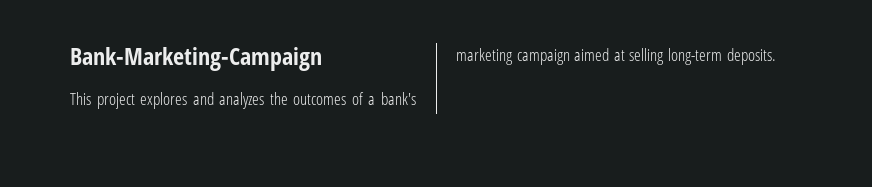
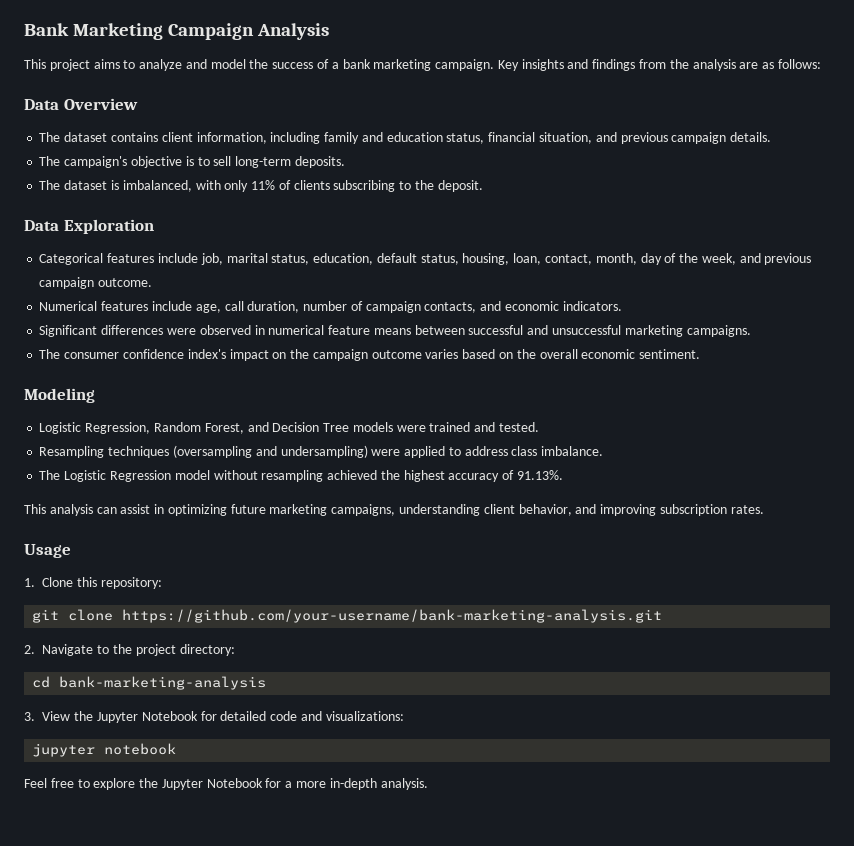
[70,47,322,71] [70,92,416,109] [456,48,776,65] Bank-Marketing-Campaign // This project explores and analyzes the outcomes of a bank's marketing campaign aimed at selling long-term deposits. -> [24,23,330,40] [24,59,821,71] [24,98,138,110] [39,132,772,144] [39,156,345,168] [39,180,483,192] [24,219,154,234] [39,253,812,265] [39,277,153,289] [39,301,622,313] [39,325,751,337] [39,349,701,361] [24,388,95,403] [39,422,539,434] [39,445,604,458] [39,470,563,482] [24,504,764,516] [24,544,71,558] [24,577,162,589] [32,609,663,623] [24,644,235,656] [32,676,267,690] [24,711,404,723] [32,743,177,757] [24,778,428,790] Bank Marketing Campaign Analysis // This project aims to analyze and model the success of a bank marketing campaign. Key insights and findings from the analysis are as follows: // Data Overview // The dataset contains client information, including family and education status, financial situation, and previous campaign details. // The campaign's objective is to sell long-term deposits. // The dataset is imbalanced, with only 11% of clients subscribing to the deposit. // Data Exploration // Categorical features include job, marital status, education, default status, housing, loan, contact, month, day of the week, and previous campaign outcome. // Numerical features include age, call duration, number of campaign contacts, and economic indicators. // Significant differences were observed in numerical feature means between successful and unsuccessful marketing campaigns. // The consumer confidence index's impact on the campaign outcome varies based on the overall economic sentiment. // Modeling // Logistic Regression, Random Forest, and Decision Tree models were trained and tested. // Resampling techniques (oversampling and undersampling) were applied to address class imbalance. // The Logistic Regression model without resampling achieved the highest accuracy of 91.13%. // This analysis can assist in optimizing future marketing campaigns, understanding client behavior, and improving subscription rates. // Usage // 1. Clone this repository: // git clone https://github.com/your-username/bank-marketing-analysis.git // 2. Navigate to the project directory: // cd bank-marketing-analysis // 3. View the Jupyter Notebook for detailed code and visualizations: // jupyter notebook // Feel free to explore the Jupyter Notebook for a more in-depth analysis.

